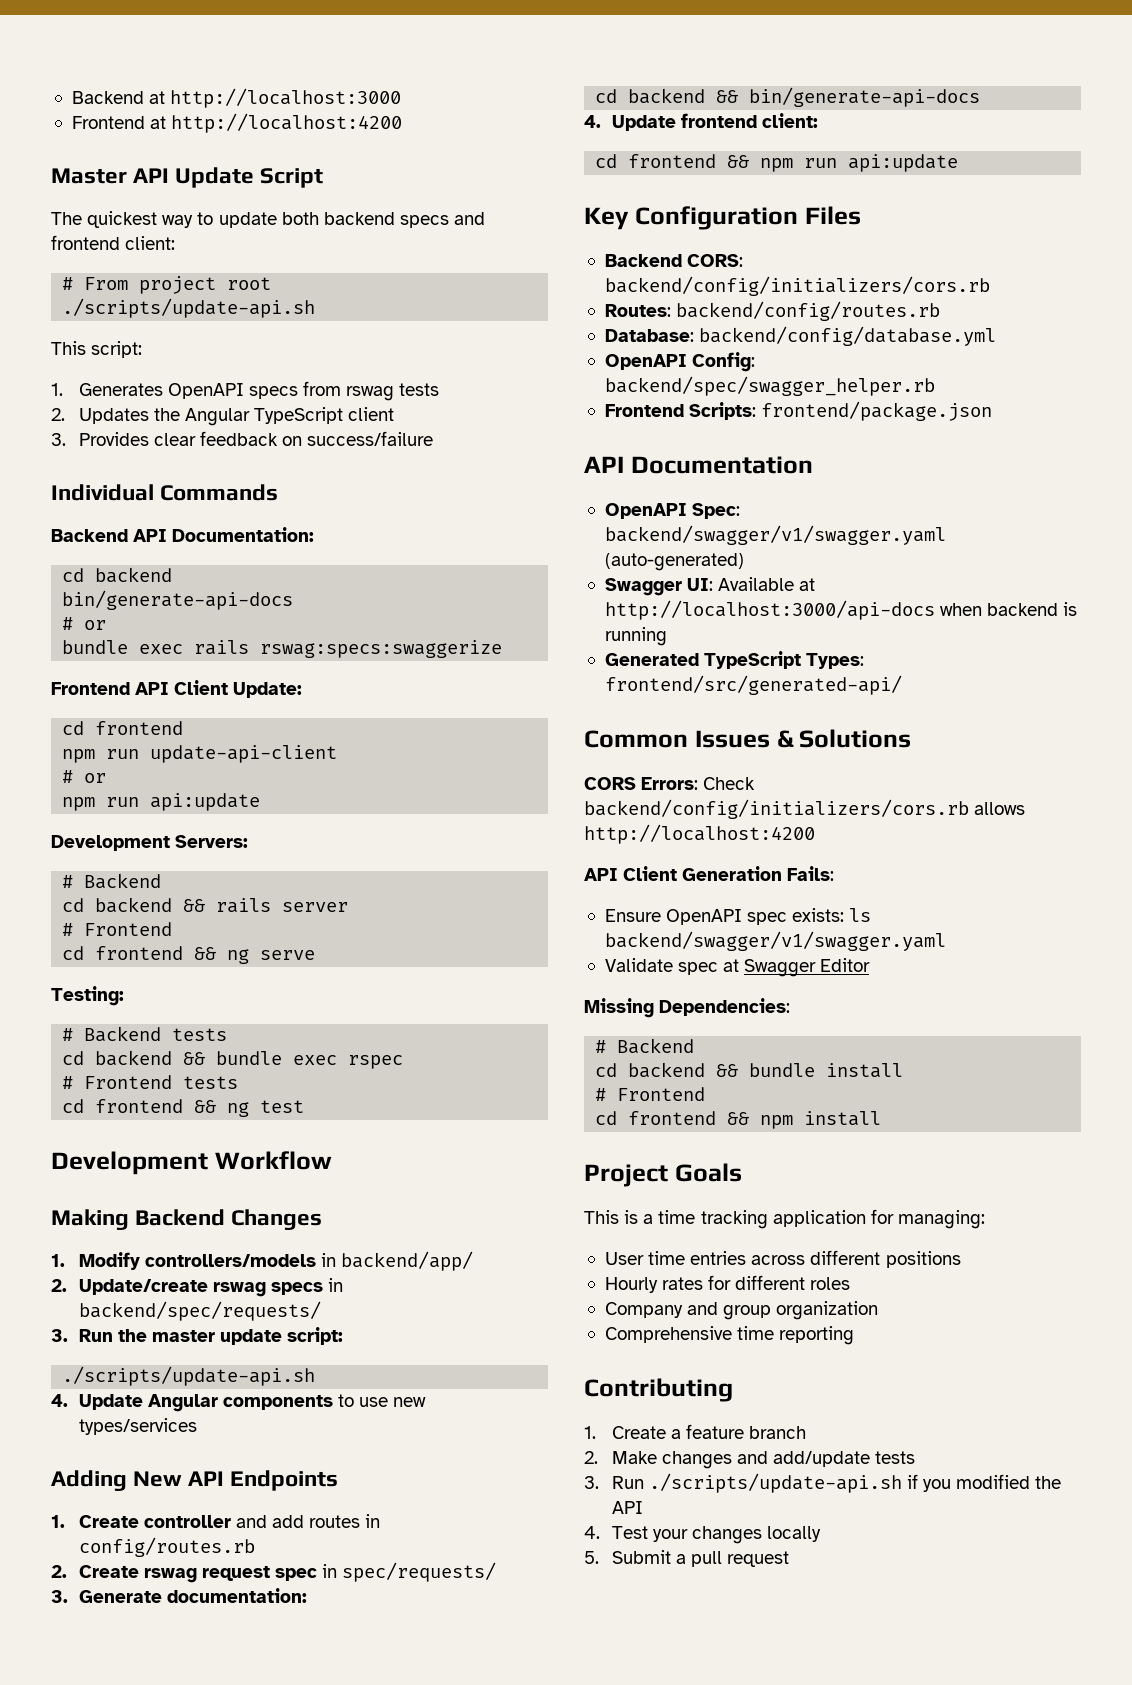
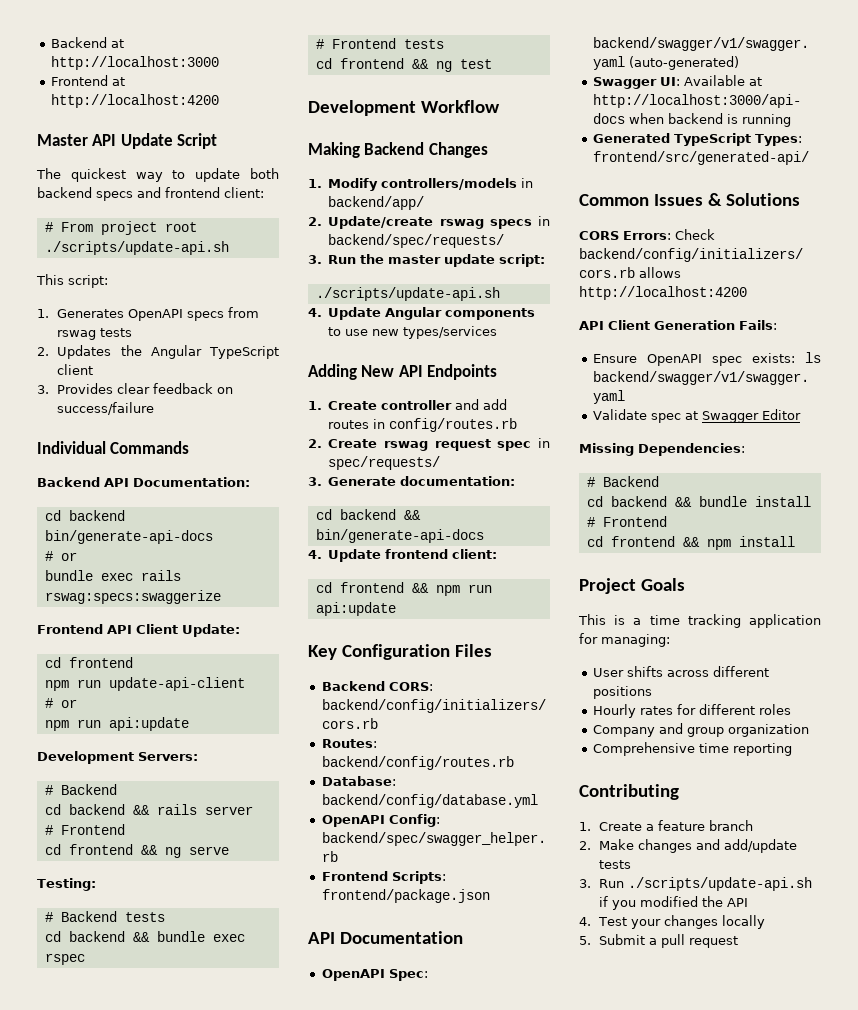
[648,1251,747,1265] time entries -> [626,666,663,677] shifts

